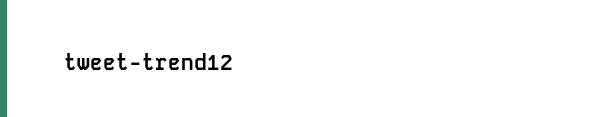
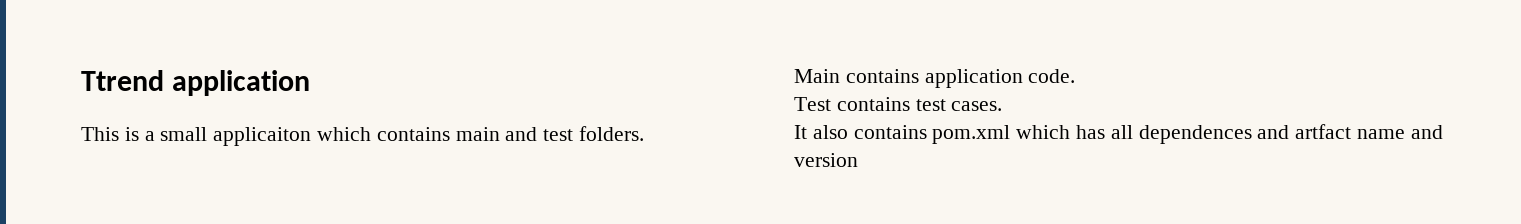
[64,53,233,70] tweet-trend12 -> [81,70,311,96] [81,126,645,146] [794,69,1076,88] [794,97,1003,111] [794,124,1443,144] [794,153,858,167] Ttrend application // This is a small applicaiton which contains main and test folders. // Main contains application code. // Test contains test cases. // It also contains pom.xml which has all dependences and artfact name and version

